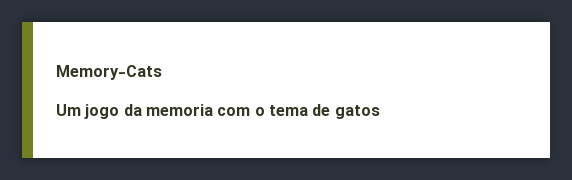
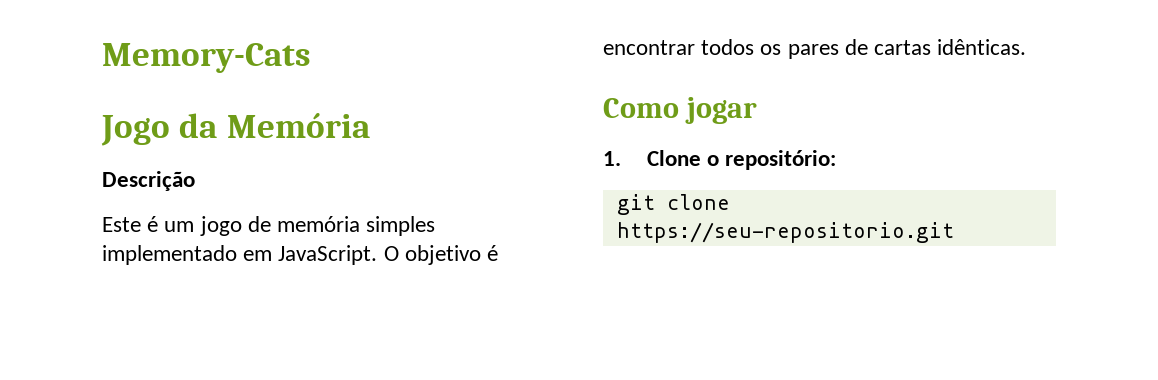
[56,104,380,119] Um jogo da memoria com o tema de gatos -> [101,113,370,146] [102,171,195,191] [102,216,436,236] [102,245,499,265] [603,39,1027,59] [603,97,757,124] [603,150,837,170] [616,194,730,215] [616,222,954,243] Jogo da Memória // Descrição // Este é um jogo de memória simples implementado em JavaScript. O objetivo é encontrar todos os pares de cartas idênticas. // Como jogar // 1. Clone o repositório: // git clone https://seu-repositorio.git

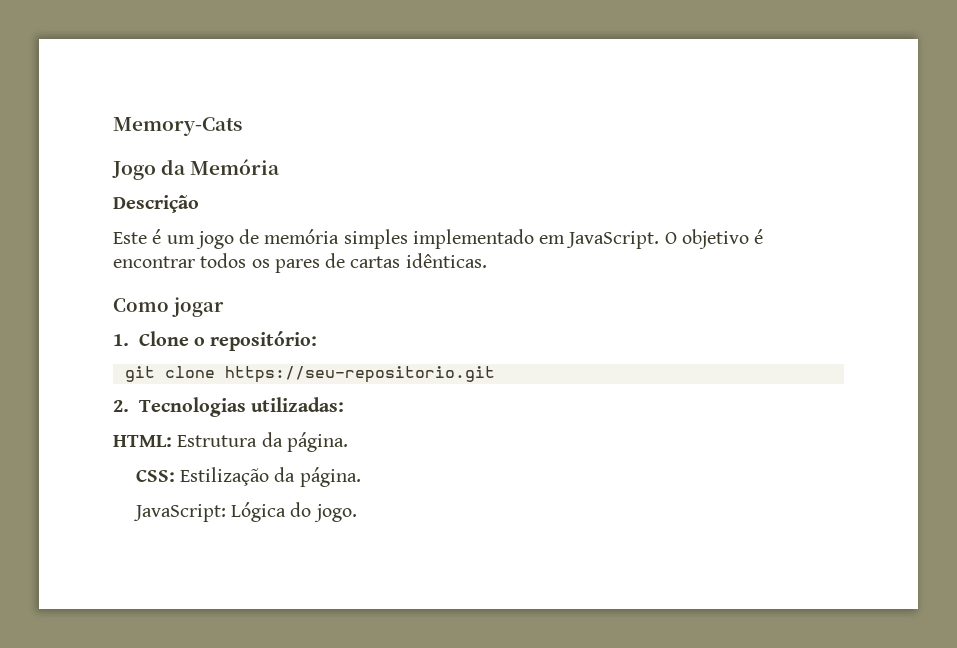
(954, 232) none -> [113,397,345,417] [113,432,348,452] [135,467,361,487] [132,502,357,522] // 2. Tecnologias utilizadas: // HTML: Estrutura da página. // CSS: Estilização da página. // JavaScript: Lógica do jogo.

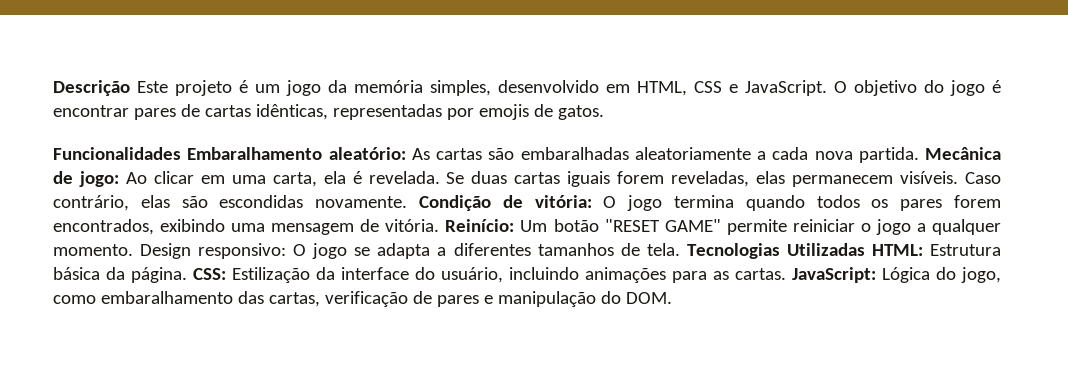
[113,117,242,136] [112,159,281,180] Memory-Cats // Jogo da Memória // -> (53, 88) none
[113,232,147,244] // Este -> [137,80,232,96] Este projeto
[239,229,764,249] [113,253,487,273] [113,297,224,317] [113,331,318,351] [124,366,495,383] [113,397,345,417] de memória simples implementado em JavaScript. O objetivo é encontrar todos os pares de cartas idênticas. // Como jogar // 1. Clone o repositório: // git clone https://seu-repositorio.git // 2. Tecnologias utilizadas: // -> [328,80,1001,96] [53,104,604,120] [53,147,1001,163] [53,171,1001,187] [53,195,1001,211] [53,219,1001,235] [53,243,865,259] da memória simples, desenvolvido em HTML, CSS e JavaScript. O objetivo do jogo é encontrar pares de cartas idênticas, representadas por emojis de gatos. // Funcionalidades Embaralhamento aleatório: As cartas são embaralhadas aleatoriamente a cada nova partida. Mecânica de jogo: Ao clicar em uma carta, ela é revelada. Se duas cartas iguais forem reveladas, elas permanecem visíveis. Caso contrário, elas são escondidas novamente. Condição de vitória: O jogo termina quando todos os pares forem encontrados, exibindo uma mensagem de vitória. Reinício: Um botão "RESET GAME" permite reiniciar o jogo a qualquer momento. Design responsivo: O jogo se adapta a diferentes tamanhos de tela. Tecnologias Utilizadas
[261,432,348,452] da página. // -> [53,267,187,283] básica da página.
[299,467,361,487] [132,502,357,522] página. // JavaScript: Lógica do jogo. -> [341,267,1001,283] [53,291,672,307] interface do usuário, incluindo animações para as cartas. JavaScript: Lógica do jogo, como embaralhamento das cartas, verificação de pares e manipulação do DOM.

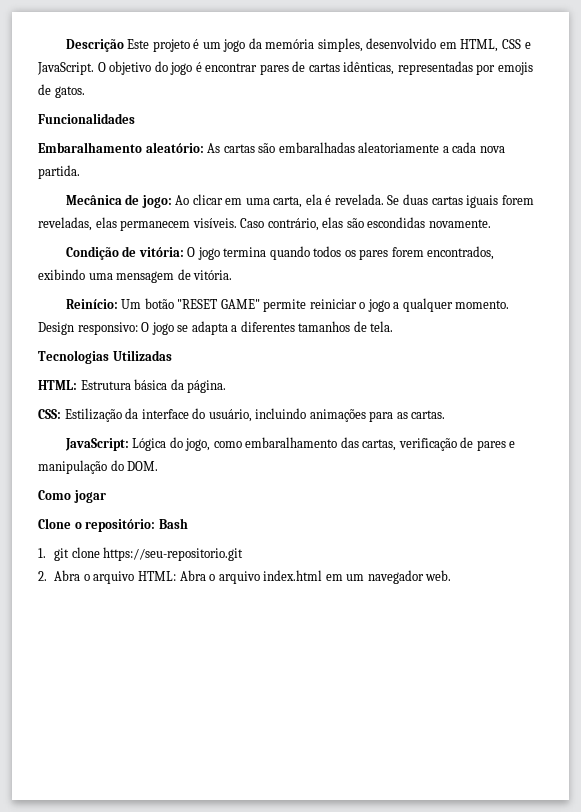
(181, 153) none -> (135, 118) //
(919, 155) none -> (80, 172) //
(408, 202) none -> (491, 223) //
(440, 225) none -> (233, 275) //
(680, 249) none -> (394, 326) //
(865, 249) none -> (172, 355) //
(187, 275) none -> (227, 386) //
(786, 274) none -> (446, 414) //
(672, 298) none -> [38,490,106,503] [38,518,188,532] [38,547,244,561] [38,570,452,584] // Como jogar // Clone o repositório: Bash // 1. git clone https://seu-repositorio.git // 2. Abra o arquivo HTML: Abra o arquivo index.html em um navegador web.

